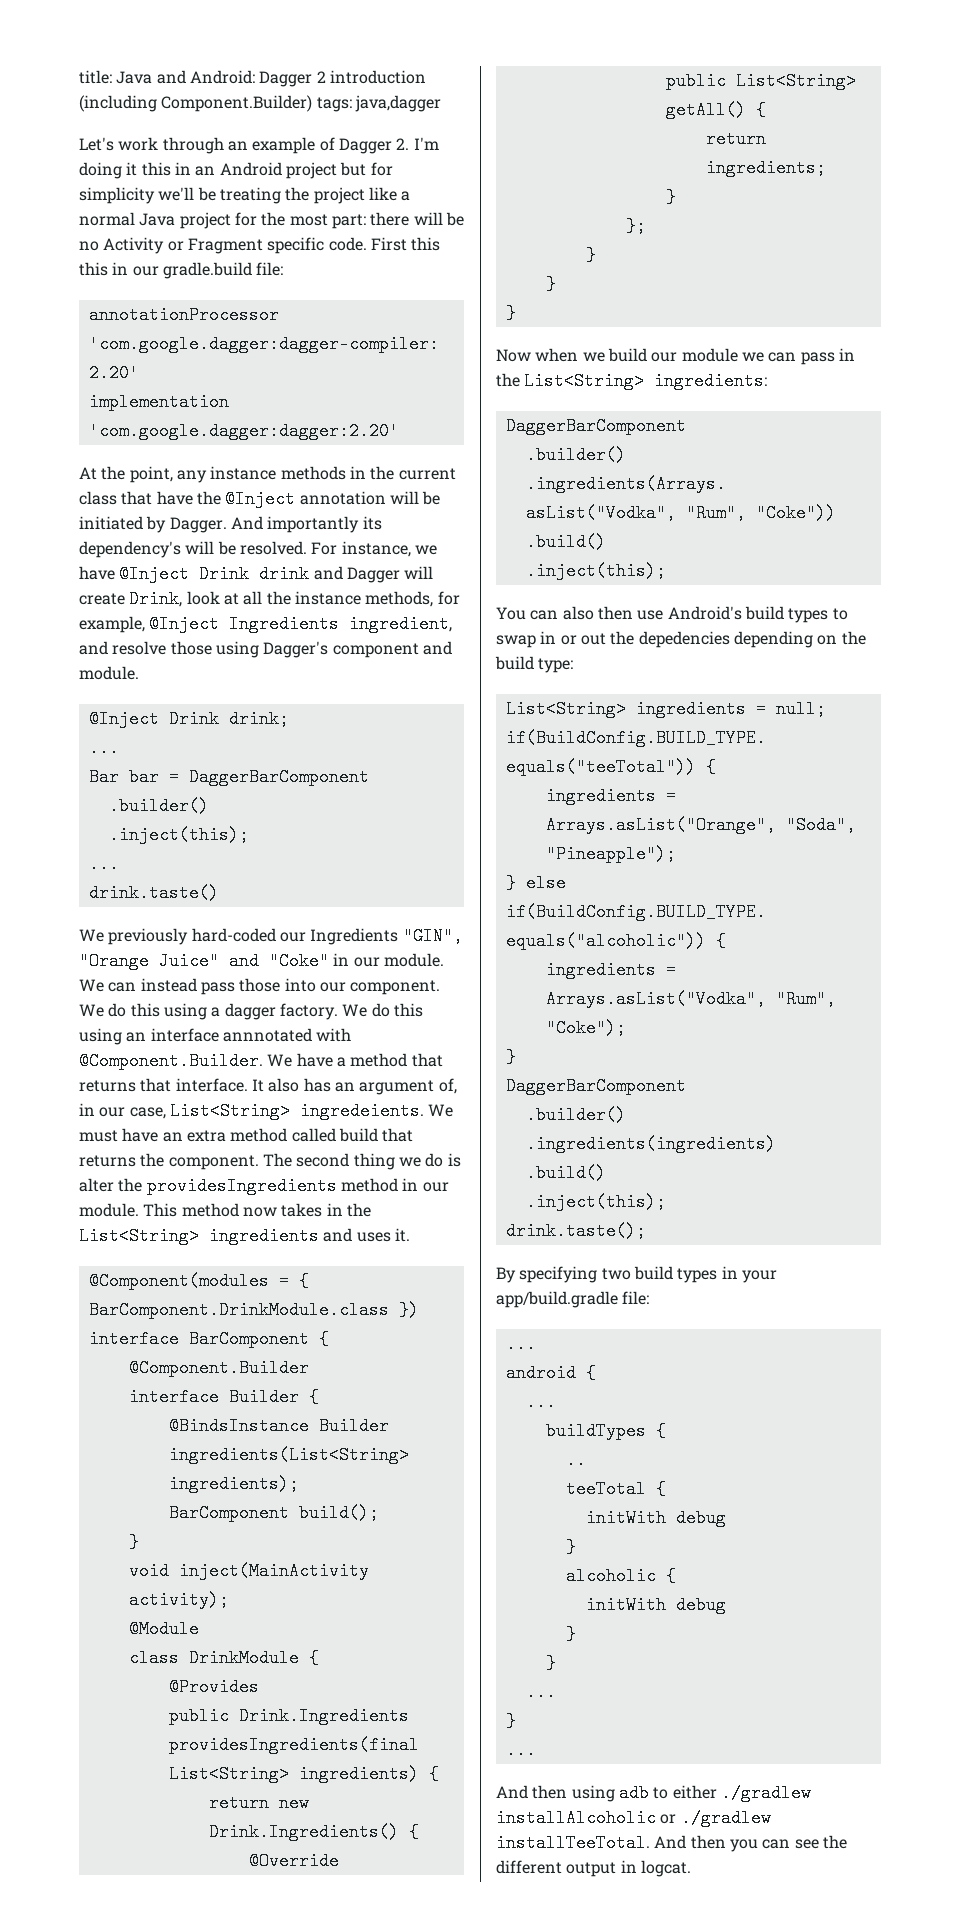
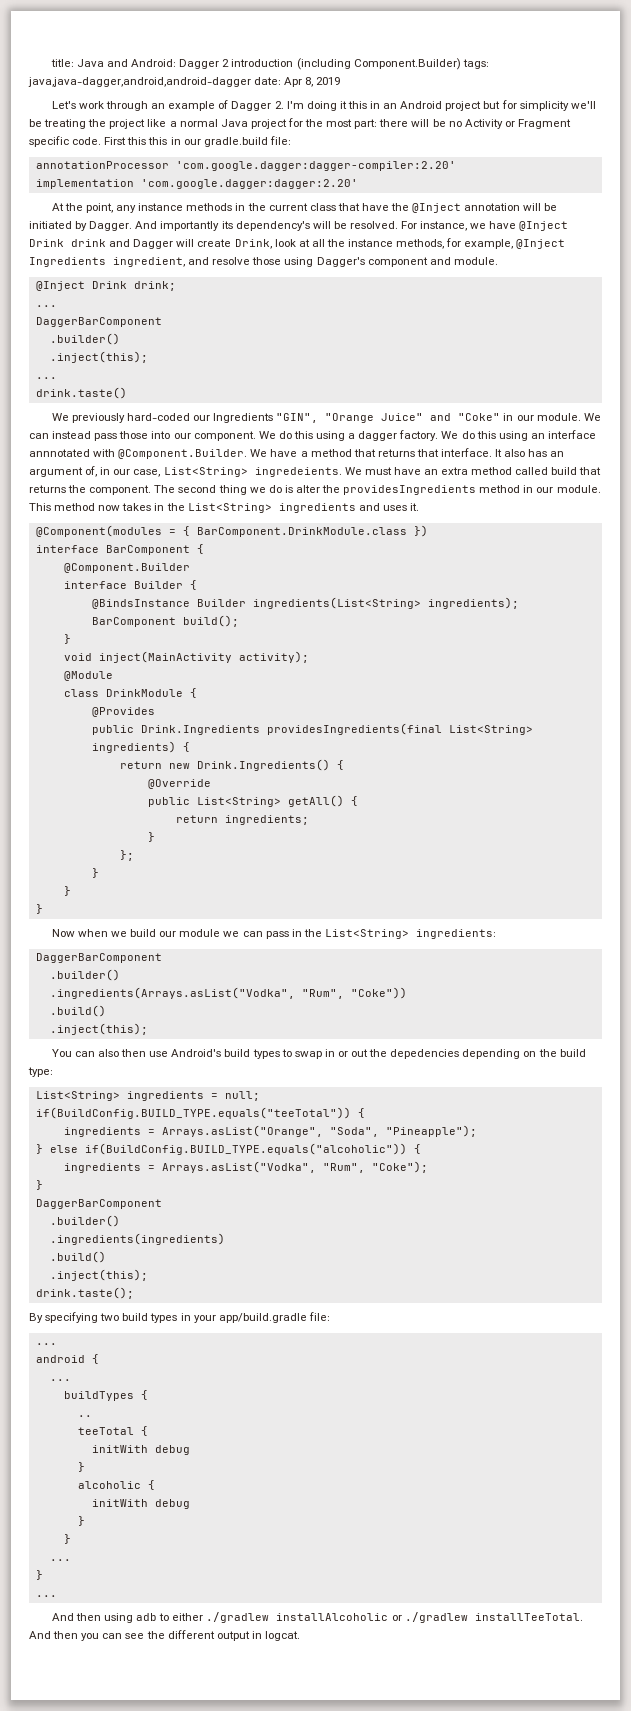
[354,95,441,112] java,dagger -> [28,77,341,87] java,java-dagger,android,android-dagger date: Apr 8, 2019
[88,768,179,786] Bar bar = -> (57, 306) none

